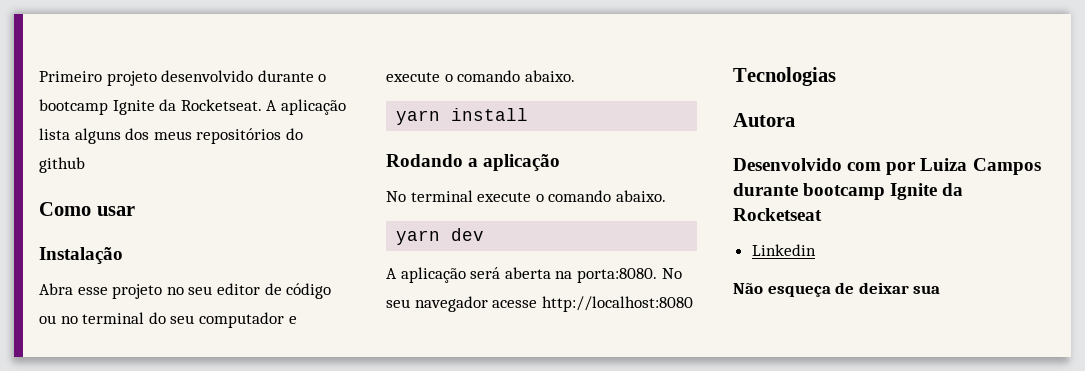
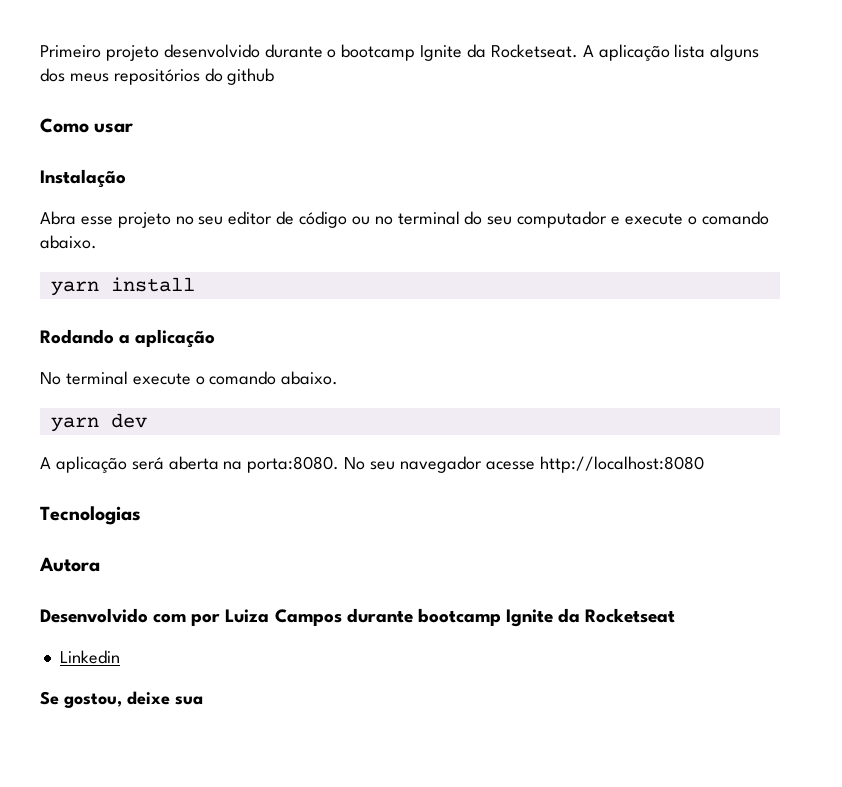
[733,282,909,297] Não esqueça de deixar -> [40,691,170,708] Se gostou, deixe

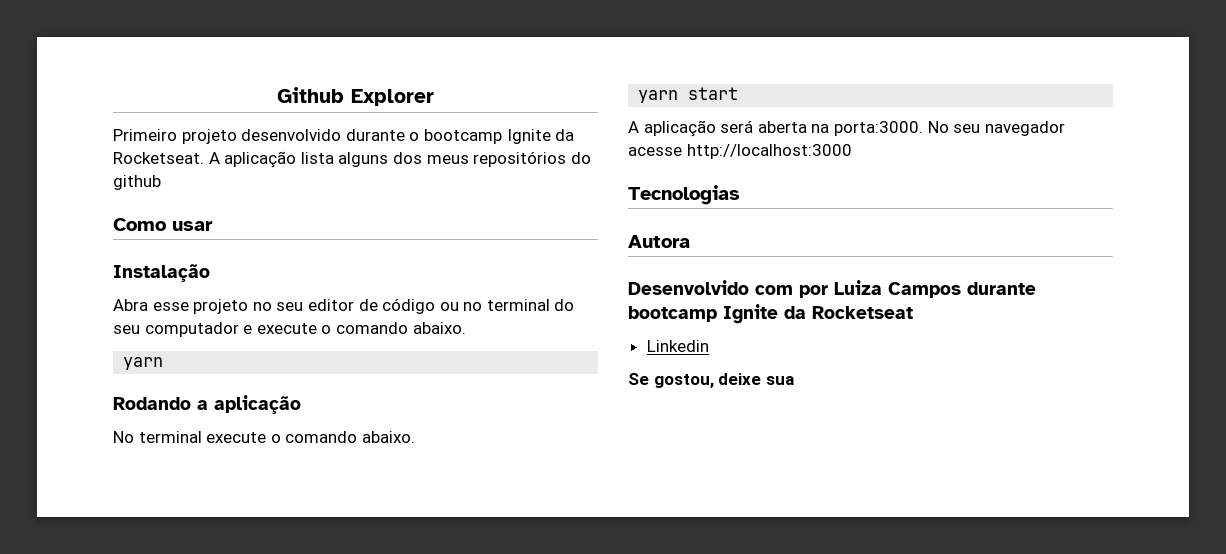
(40, 51) none -> [277,87,434,106] Github Explorer //
[110,277,195,292] install -> (164, 363) none
[110,413,147,428] dev -> [688,87,739,100] start
[247,456,340,473] porta:8080. -> [833,121,923,136] porta:3000.
[539,456,704,473] http://localhost:8080 -> [686,144,852,159] http://localhost:3000

